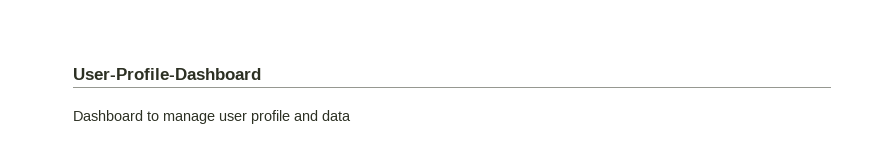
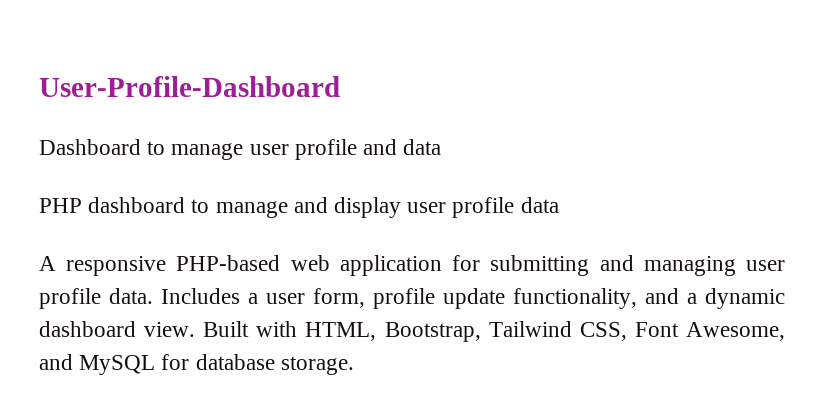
(351, 115) none -> [39,197,559,218] [39,255,785,276] [39,288,785,309] [39,321,785,342] [39,354,354,375] // PHP dashboard to manage and display user profile data // A responsive PHP-based web application for submitting and managing user profile data. Includes a user form, profile update functionality, and a dynamic dashboard view. Built with HTML, Bootstrap, Tailwind CSS, Font Awesome, and MySQL for database storage.

